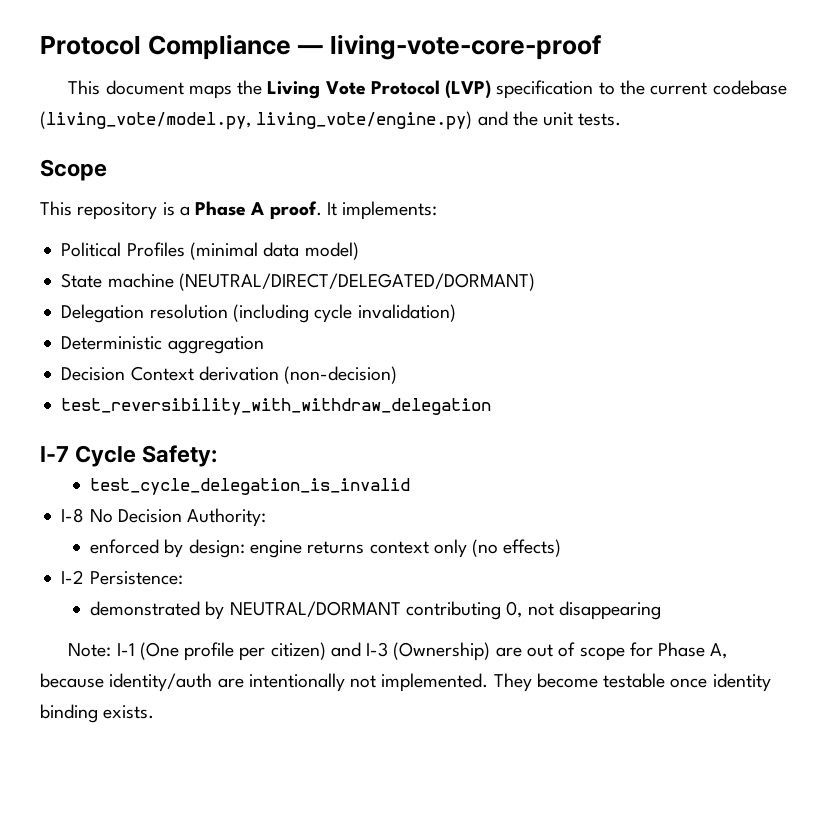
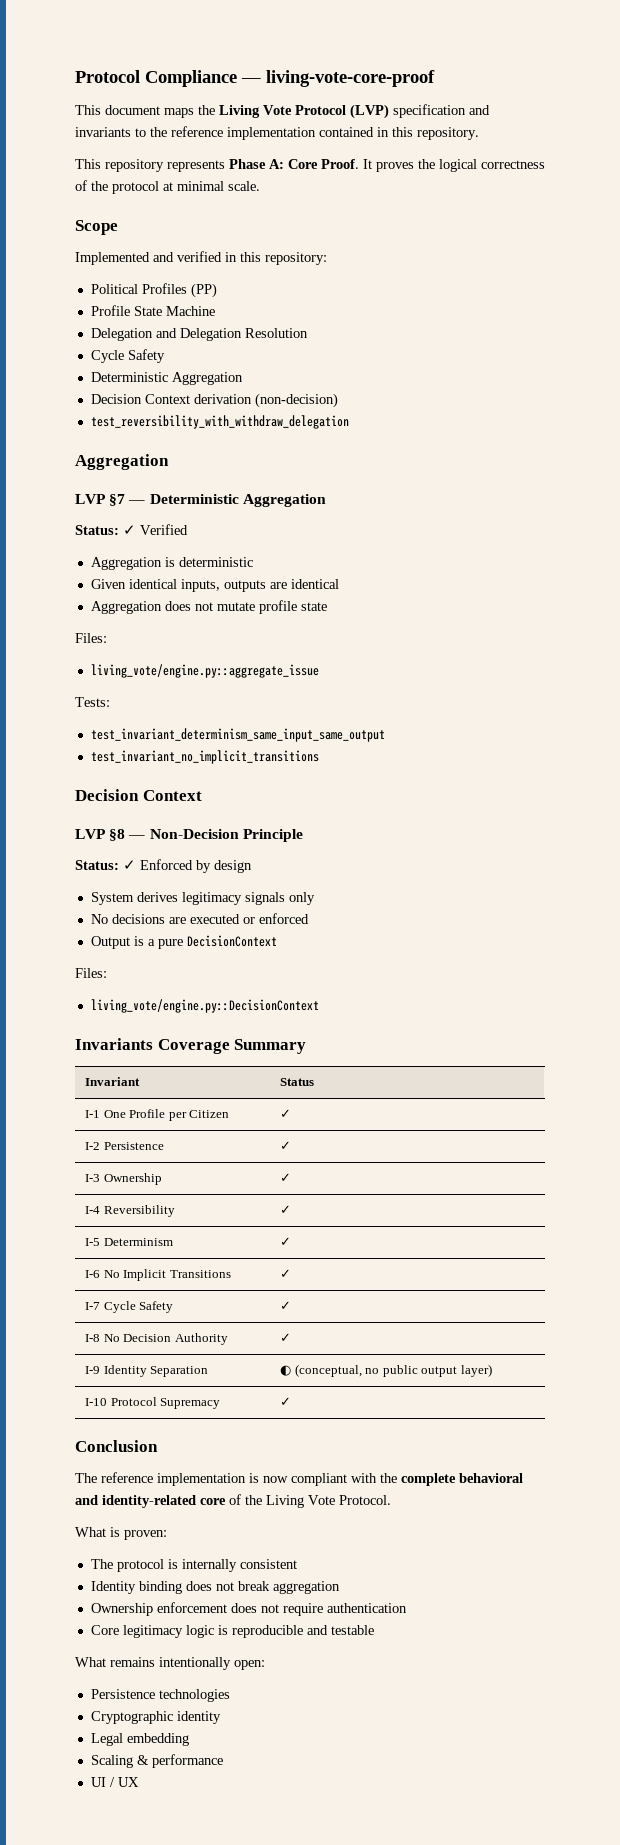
[598,80,787,95] [40,111,622,130] [40,159,107,181] [40,201,438,220] [61,242,359,260] [61,273,535,291] [61,304,456,323] [61,336,264,354] to the current codebase (living_vote/model.py, living_vote/engine.py) and the unit tests. // Scope // This repository is a Phase A proof. It implements: // Political Profiles (minimal data model) // State machine (NEUTRAL/DIRECT/DELEGATED/DORMANT) // Delegation resolution (including cycle invalidation) // Deterministic aggregation -> [469,105,490,115] [75,126,479,140] [75,159,545,172] [75,180,260,194] [75,220,118,235] [75,251,327,265] [90,283,217,298] [90,305,215,316] [90,328,308,341] [90,349,165,363] [90,372,243,385] and invariants to the reference implementation contained in this repository. // This repository represents Phase A: Core Proof. It proves the logical correctness of the protocol at minimal scale. // Scope // Implemented and verified in this repository: // Political Profiles (PP) // Profile State Machine // Delegation and Delegation Resolution // Cycle Safety // Deterministic Aggregation
[40,445,218,467] [90,478,411,495] [61,508,267,527] [90,539,562,558] [61,570,183,585] [90,601,661,620] [68,642,728,661] [40,673,771,692] [40,704,155,723] I-7 Cycle Safety: // test_cycle_delegation_is_invalid // I-8 No Decision Authority: // enforced by design: engine returns context only (no effects) // I-2 Persistence: // demonstrated by NEUTRAL/DORMANT contributing 0, not disappearing // Note: I-1 (One profile per citizen) and I-3 (Ownership) are out of scope for Phase A, because identity/auth are intentionally not implemented. They become testable once identity binding exists. -> [75,454,169,470] [75,494,326,507] [75,524,188,535] [90,557,253,570] [90,579,339,592] [90,600,327,614] [75,633,107,643] [90,664,319,678] [75,697,110,707] [90,728,385,742] [90,750,319,764] [75,789,202,801] [75,829,303,842] [75,859,252,873] [90,892,315,905] [90,913,309,924] [90,935,277,949] [75,968,107,978] [90,999,319,1013] [75,1038,307,1054] [85,1077,141,1086] [280,1078,315,1086] [85,1109,230,1121] [280,1109,292,1118] [85,1142,164,1150] [280,1141,292,1150] [85,1173,162,1185] [280,1173,292,1182] [85,1205,175,1217] [280,1205,292,1214] [85,1238,173,1246] [280,1237,292,1246] [85,1269,231,1281] [280,1269,292,1278] [85,1301,174,1313] [280,1301,292,1310] [85,1333,228,1345] [280,1333,292,1342] [85,1365,209,1377] [280,1364,492,1377] [85,1397,221,1409] [280,1397,292,1406] [75,1440,158,1452] [75,1472,523,1486] [75,1494,391,1508] [75,1527,167,1540] [90,1559,297,1572] [90,1581,340,1594] [90,1602,407,1616] [90,1625,374,1638] [75,1657,265,1670] [90,1689,230,1702] [90,1711,221,1724] [90,1733,189,1746] [90,1754,223,1768] [90,1777,139,1787] Aggregation // LVP §7 — Deterministic Aggregation // Status: ✓ Verified // Aggregation is deterministic // Given identical inputs, outputs are identical // Aggregation does not mutate profile state // Files: // living_vote/engine.py::aggregate_issue // Tests: // test_invariant_determinism_same_input_same_output // test_invariant_no_implicit_transitions // Decision Context // LVP §8 — Non-Decision Principle // Status: ✓ Enforced by design // System derives legitimacy signals only // No decisions are executed or enforced // Output is a pure DecisionContext // Files: // living_vote/engine.py::DecisionContext // Invariants Coverage Summary // Invariant | Status // I-1 One Profile per Citizen | ✓ // I-2 Persistence | ✓ // I-3 Ownership | ✓ // I-4 Reversibility | ✓ // I-5 Determinism | ✓ // I-6 No Implicit Transitions | ✓ // I-7 Cycle Safety | ✓ // I-8 No Decision Authority | ✓ // I-9 Identity Separation | ◐ (conceptual, no public output layer) // I-10 Protocol Supremacy | ✓ // Conclusion // The reference implementation is now compliant with the complete behavioral and identity-related core of the Living Vote Protocol. // What is proven: // The protocol is internally consistent // Identity binding does not break aggregation // Ownership enforcement does not require authentication // Core legitimacy logic is reproducible and testable // What remains intentionally open: // Persistence technologies // Cryptographic identity // Legal embedding // Scaling & performance // UI / UX

